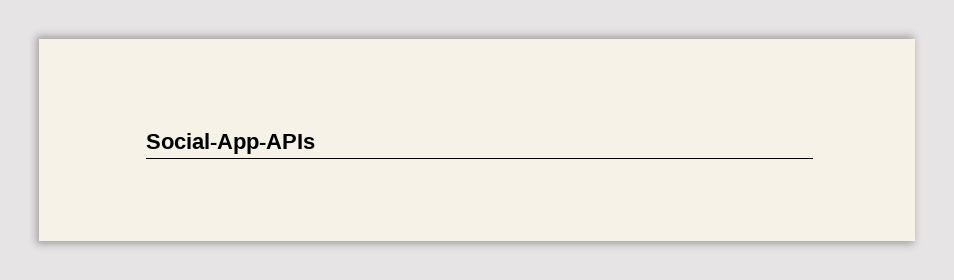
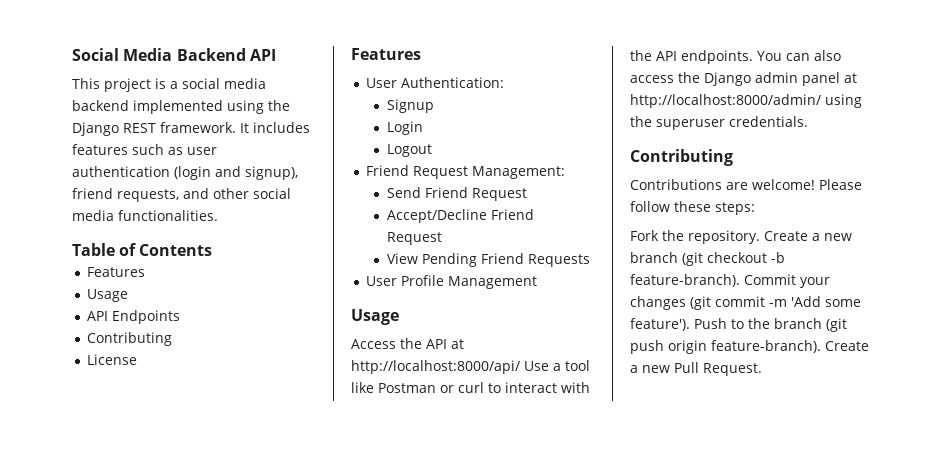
[146,133,315,154] Social-App-APIs -> [72,48,276,61] [72,78,266,92] [72,100,290,114] [72,122,310,136] [72,144,217,155] [72,166,298,180] [72,188,291,202] [72,210,218,221] [72,243,213,256] [87,267,146,277] [87,289,129,302] [87,310,181,324] [87,332,173,346] [87,354,138,365] [351,48,421,60] [366,77,505,88] [387,99,435,113] [387,121,424,135] [387,144,433,157] [366,165,566,179] [387,187,528,201] [387,209,535,223] [387,232,443,245] [387,253,591,267] [366,275,538,289] [351,309,399,325] [351,338,464,349] [351,360,590,374] [351,382,590,393] [630,50,841,64] [630,72,857,86] [630,94,862,108] [630,116,808,130] [630,149,733,166] [630,179,862,190] [630,201,755,215] [630,230,852,244] [630,252,785,266] [630,274,830,288] [630,296,861,310] [630,318,847,332] [630,340,869,354] [630,362,762,376] Social Media Backend API // This project is a social media backend implemented using the Django REST framework. It includes features such as user authentication (login and signup), friend requests, and other social media functionalities. // Table of Contents // Features // Usage // API Endpoints // Contributing // License // Features // User Authentication: // Signup // Login // Logout // Friend Request Management: // Send Friend Request // Accept/Decline Friend Request // View Pending Friend Requests // User Profile Management // Usage // Access the API at http://localhost:8000/api/ Use a tool like Postman or curl to interact with the API endpoints. You can also access the Django admin panel at http://localhost:8000/admin/ using the superuser credentials. // Contributing // Contributions are welcome! Please follow these steps: // Fork the repository. Create a new branch (git checkout -b feature-branch). Commit your changes (git commit -m 'Add some feature'). Push to the branch (git push origin feature-branch). Create a new Pull Request.

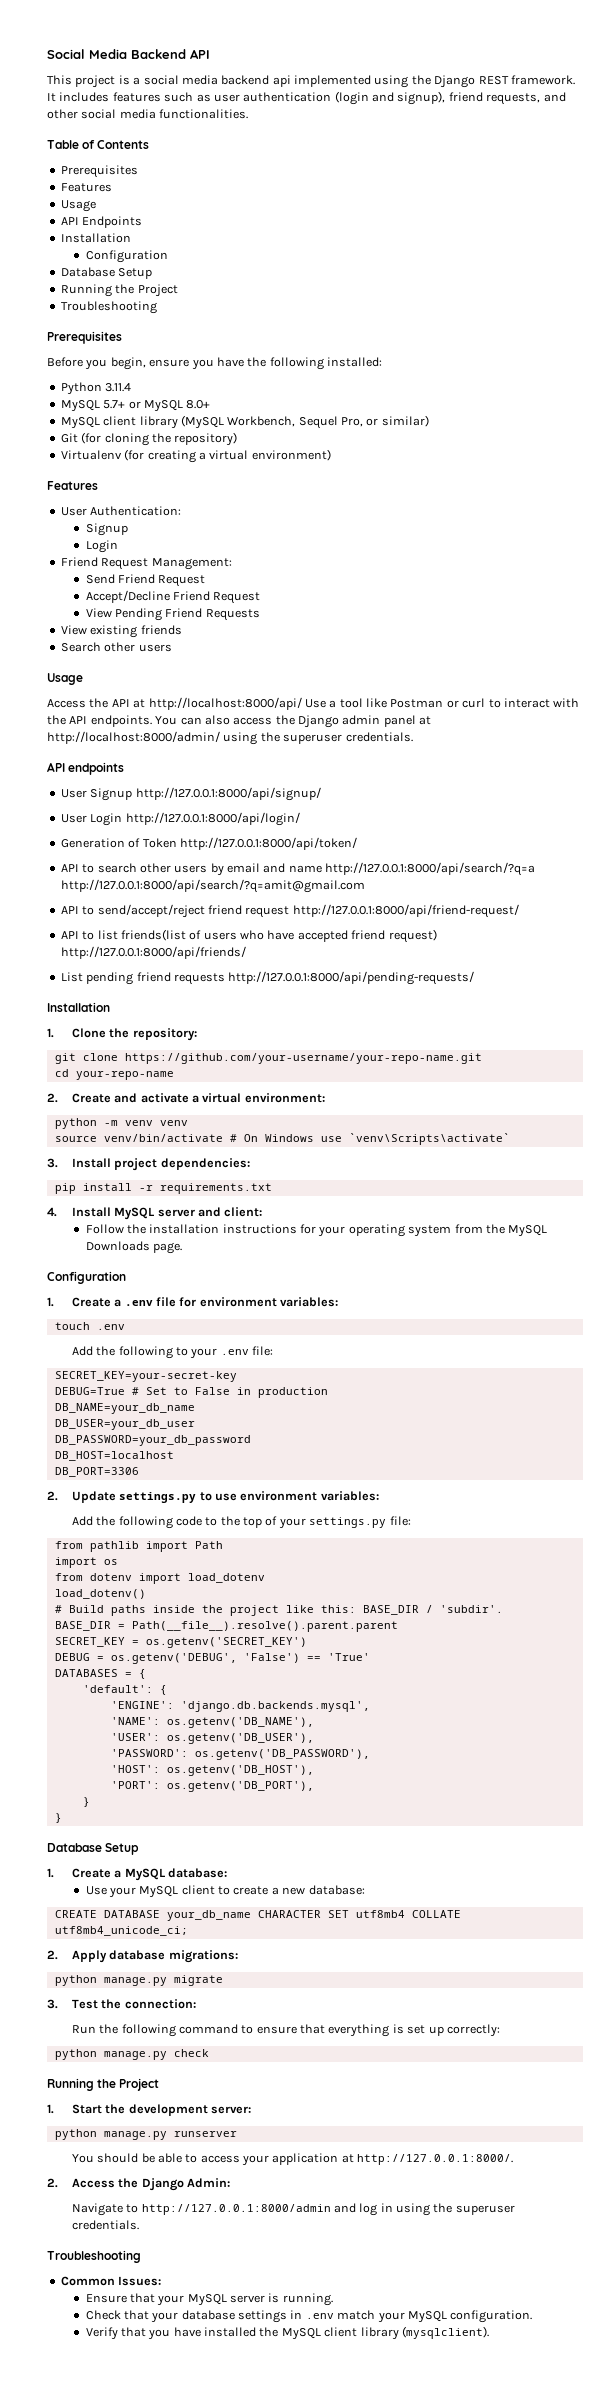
(129, 105) none -> [272,75,291,87] api
(213, 250) none -> [60,165,138,178] // Prerequisites
[87,332,173,346] [87,354,138,365] Contributing // License -> [60,233,131,243] [85,250,168,263] [60,267,153,279] [60,284,178,297] [60,301,157,314] [47,331,122,344] [47,357,382,370] [60,382,132,395] [60,400,211,412] [60,415,429,429] [60,432,238,446] [60,449,331,463] Installation // Configuration // Database Setup // Running the Project // Troubleshooting // Prerequisites // Before you begin, ensure you have the following installed: // Python 3.11.4 // MySQL 5.7+ or MySQL 8.0+ // MySQL client library (MySQL Workbench, Sequel Pro, or similar) // Git (for cloning the repository) // Virtualenv (for creating a virtual environment)
[387,144,433,157] // Logout -> (118, 546) none
[366,275,538,289] User Profile Management -> [60,625,182,638] [60,642,172,652] View existing friends // Search other users
[630,149,733,166] [630,179,862,190] [630,201,755,215] [630,230,852,244] [630,252,785,266] [630,274,830,288] [630,296,861,310] [630,318,847,332] [630,340,869,354] [630,362,762,376] Contributing // Contributions are welcome! Please follow these steps: // Fork the repository. Create a new branch (git checkout -b feature-branch). Commit your changes (git commit -m 'Add some feature'). Push to the branch (git push origin feature-branch). Create a new Pull Request. -> [47,762,125,775] [60,787,321,801] [60,812,300,826] [60,837,357,850] [60,862,536,876] [60,879,365,893] [60,904,519,918] [60,929,437,943] [60,946,246,959] [60,971,475,985] [47,1002,110,1012] [47,1028,197,1041] [54,1053,482,1064] [54,1069,174,1080] [47,1093,325,1103] [54,1118,188,1129] [54,1133,510,1145] [47,1158,250,1171] [54,1183,272,1194] [47,1207,263,1220] [85,1224,548,1237] [85,1241,182,1254] [47,1271,126,1284] [47,1297,339,1307] [54,1322,125,1330] [71,1346,274,1359] [54,1371,237,1382] [54,1387,328,1398] [54,1403,195,1414] [54,1419,195,1430] [54,1435,251,1446] [54,1451,174,1461] [54,1467,139,1477] [47,1491,379,1503] [71,1516,411,1529] [54,1541,223,1552] [54,1557,118,1568] [54,1573,265,1584] [54,1589,146,1599] [54,1605,503,1616] [54,1621,398,1632] [54,1637,307,1648] [54,1653,370,1664] [54,1669,146,1679] [82,1685,167,1695] [110,1701,370,1712] [110,1717,314,1728] [110,1733,314,1744] [110,1749,370,1760] [110,1765,314,1776] [110,1781,314,1792] [82,1797,90,1807] [54,1813,62,1823] [47,1843,140,1855] [47,1868,227,1881] [85,1885,365,1898] [54,1910,461,1921] [54,1926,188,1936] [47,1950,238,1963] [54,1975,223,1986] [47,1999,196,2009] [71,2024,500,2037] [54,2049,209,2060] [47,2078,160,2091] [47,2104,251,2116] [54,2129,237,2140] [71,2153,514,2166] [47,2178,230,2191] [71,2203,515,2216] [71,2220,139,2230] [47,2250,141,2263] [60,2276,162,2286] [85,2293,333,2306] [85,2310,533,2323] [85,2326,489,2340] API endpoints // User Signup http://127.0.0.1:8000/api/signup/ // User Login http://127.0.0.1:8000/api/login/ // Generation of Token http://127.0.0.1:8000/api/token/ // API to search other users by email and name http://127.0.0.1:8000/api/search/?q=a http://127.0.0.1:8000/api/search/?q=amit@gmail.com // API to send/accept/reject friend request http://127.0.0.1:8000/api/friend-request/ // API to list friends(list of users who have accepted friend request) http://127.0.0.1:8000/api/friends/ // List pending friend requests http://127.0.0.1:8000/api/pending-requests/ // Installation // 1. Clone the repository: // git clone https://github.com/your-username/your-repo-name.git // cd your-repo-name // 2. Create and activate a virtual environment: // python -m venv venv // source venv/bin/activate # On Windows use `venv\Scripts\activate` // 3. Install project dependencies: // pip install -r requirements.txt // 4. Install MySQL server and client: // Follow the installation instructions for your operating system from the MySQL Downloads page. // Configuration // 1. Create a .env file for environment variables: // touch .env // Add the following to your .env file: // SECRET_KEY=your-secret-key // DEBUG=True # Set to False in production // DB_NAME=your_db_name // DB_USER=your_db_user // DB_PASSWORD=your_db_password // DB_HOST=localhost // DB_PORT=3306 // 2. Update settings.py to use environment variables: // Add the following code to the top of your settings.py file: // from pathlib import Path // import os // from dotenv import load_dotenv // load_dotenv() // # Build paths inside the project like this: BASE_DIR / 'subdir'. // BASE_DIR = Path(__file__).resolve().parent.parent // SECRET_KEY = os.getenv('SECRET_KEY') // DEBUG = os.getenv('DEBUG', 'False') == 'True' // DATABASES = { // 'default': { // 'ENGINE': 'django.db.backends.mysql', // 'NAME': os.getenv('DB_NAME'), // 'USER': os.getenv('DB_USER'), // 'PASSWORD': os.getenv('DB_PASSWORD'), // 'HOST': os.getenv('DB_HOST'), // 'PORT': os.getenv('DB_PORT'), // } // } // Database Setup // 1. Create a MySQL database: // Use your MySQL client to create a new database: // CREATE DATABASE your_db_name CHARACTER SET utf8mb4 COLLATE utf8mb4_unicode_ci; // 2. Apply database migrations: // python manage.py migrate // 3. Test the connection: // Run the following command to ensure that everything is set up correctly: // python manage.py check // Running the Project // 1. Start the development server: // python manage.py runserver // You should be able to access your application at http://127.0.0.1:8000/. // 2. Access the Django Admin: // Navigate to http://127.0.0.1:8000/admin and log in using the superuser credentials. // Troubleshooting // Common Issues: // Ensure that your MySQL server is running. // Check that your database settings in .env match your MySQL configuration. // Verify that you have installed the MySQL client library (mysqlclient).

